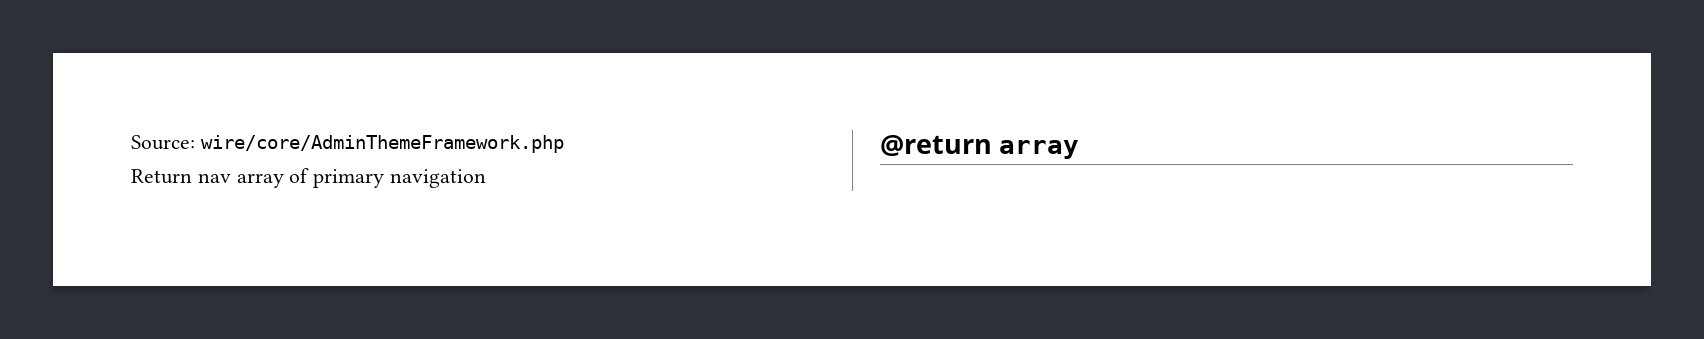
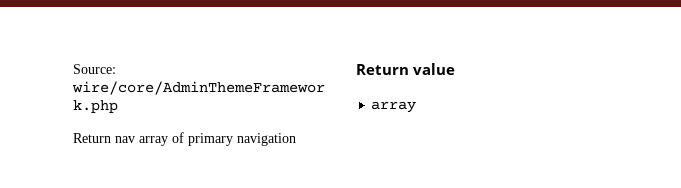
[880,135,992,156] @return -> [356,63,456,75] Return value //

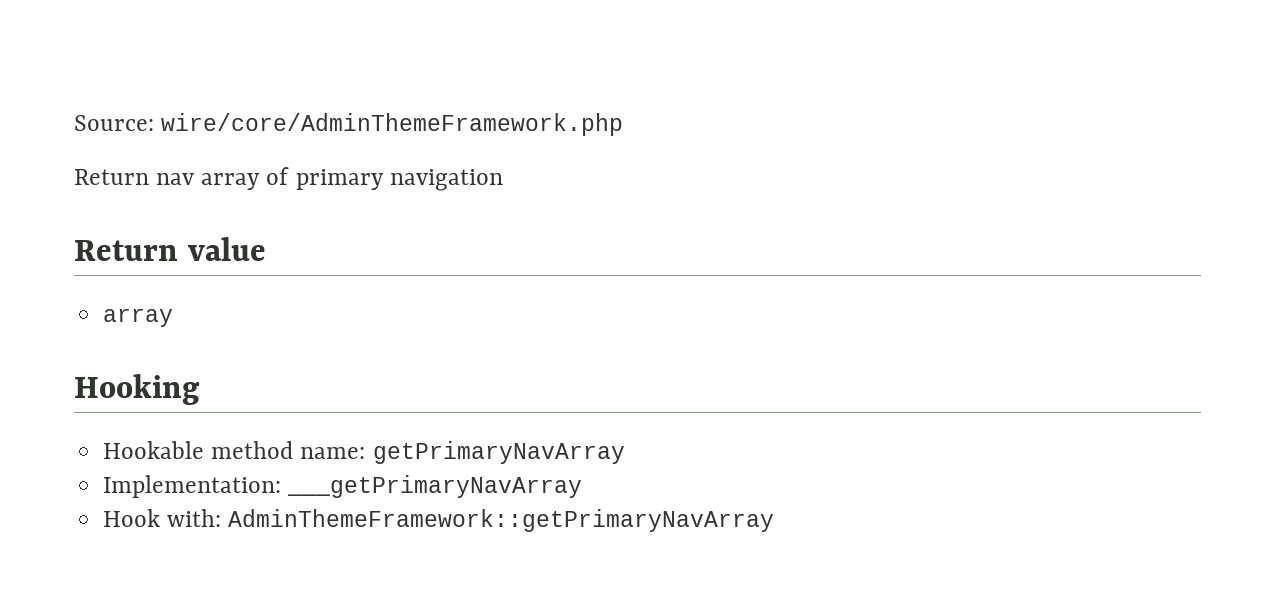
(417, 107) none -> [74,374,200,405] [103,441,625,464] [103,475,583,498] [103,509,775,532] // Hooking // Hookable method name: getPrimaryNavArray // Implementation: ___getPrimaryNavArray // Hook with: AdminThemeFramework::getPrimaryNavArray

